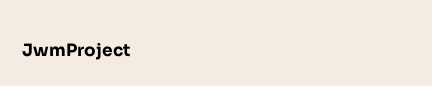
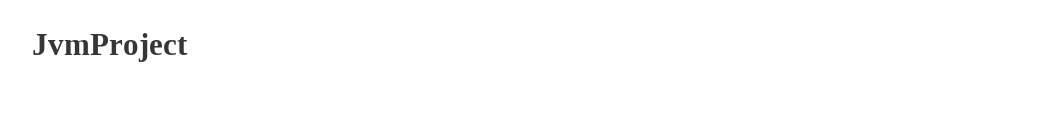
[22,42,130,60] JwmProject -> [32,33,188,62] JvmProject

